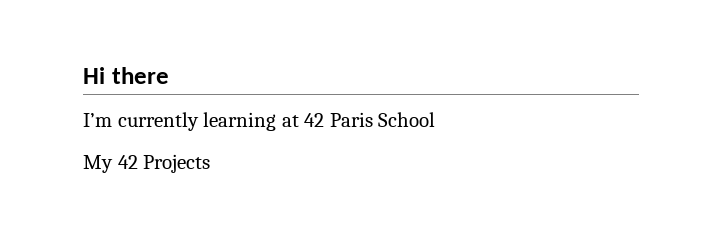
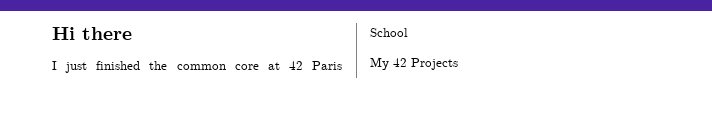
[83,112,277,131] I’m currently learning -> [52,61,259,73] I just finished the common core

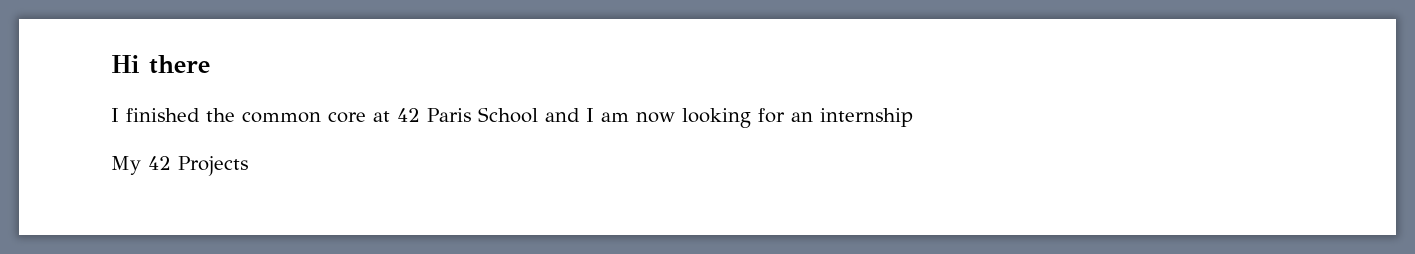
[65,62,88,73] just -> (119, 115) none
(408, 32) none -> [544,108,913,128] and I am now looking for an internship

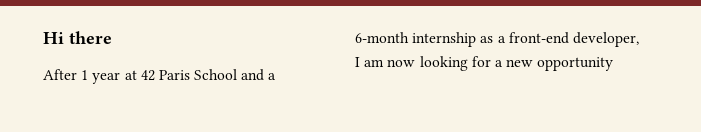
[111,108,366,123] I finished the common core -> [43,69,121,84] After 1 year
(580, 115) none -> [268,73,277,80] [355,32,639,47] a 6-month internship as a front-end developer,
[790,108,913,127] [111,156,248,176] an internship // My 42 Projects -> [494,57,614,71] a new opportunity

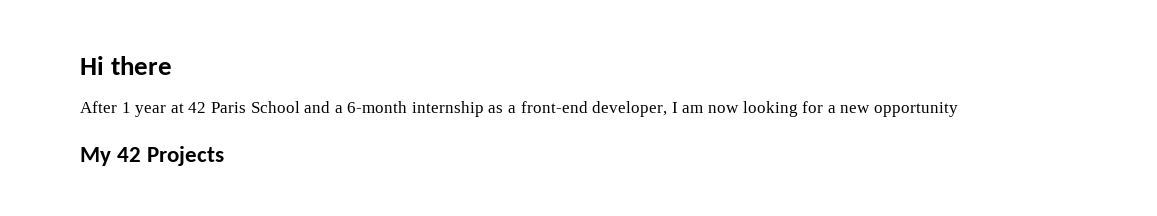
(614, 64) none -> [80,146,225,166] // My 42 Projects

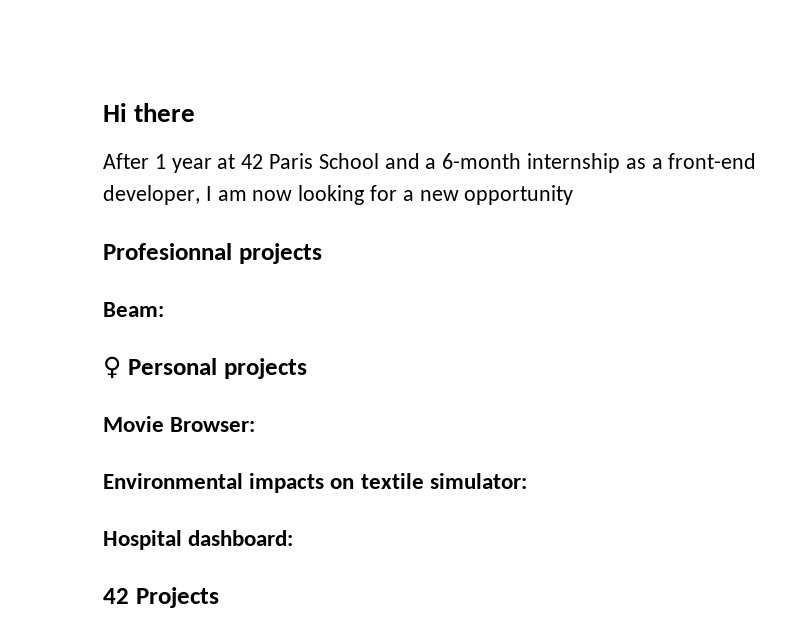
[80,147,111,166] My -> [103,243,322,264] [103,302,164,317] [103,356,307,379] [103,416,256,432] [103,473,527,493] [103,530,294,550] Profesionnal projects // Beam: // ♀ Personal projects // Movie Browser: // Environmental impacts on textile simulator: // Hospital dashboard: //

